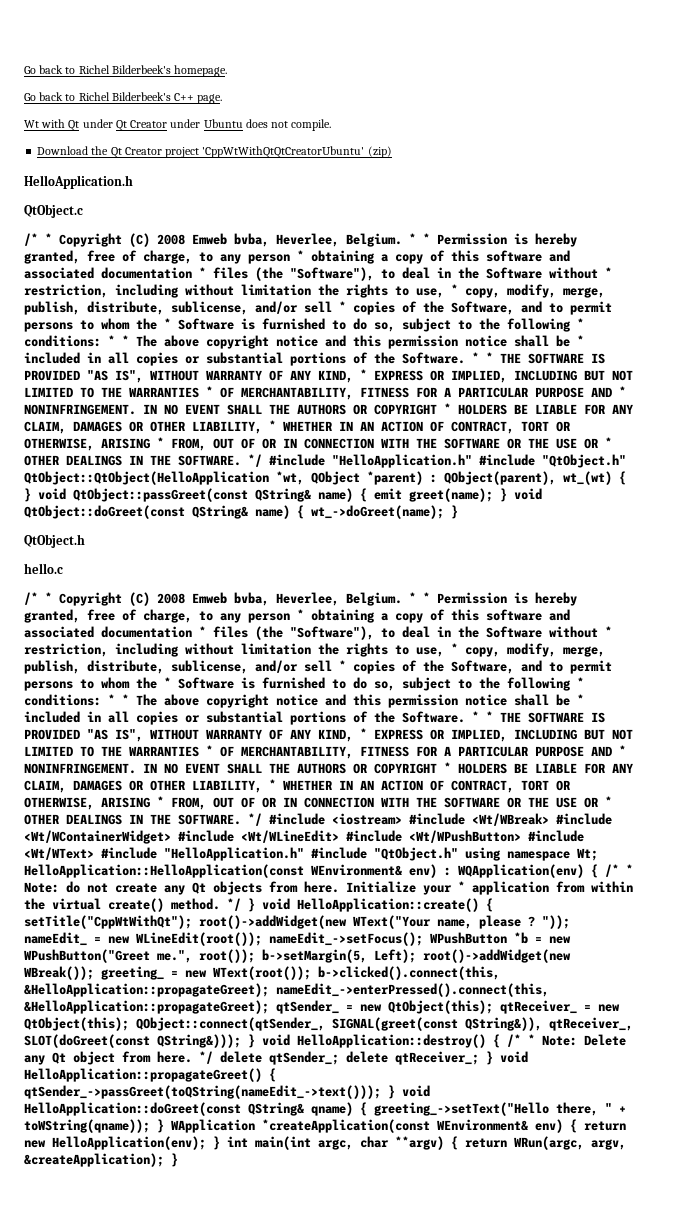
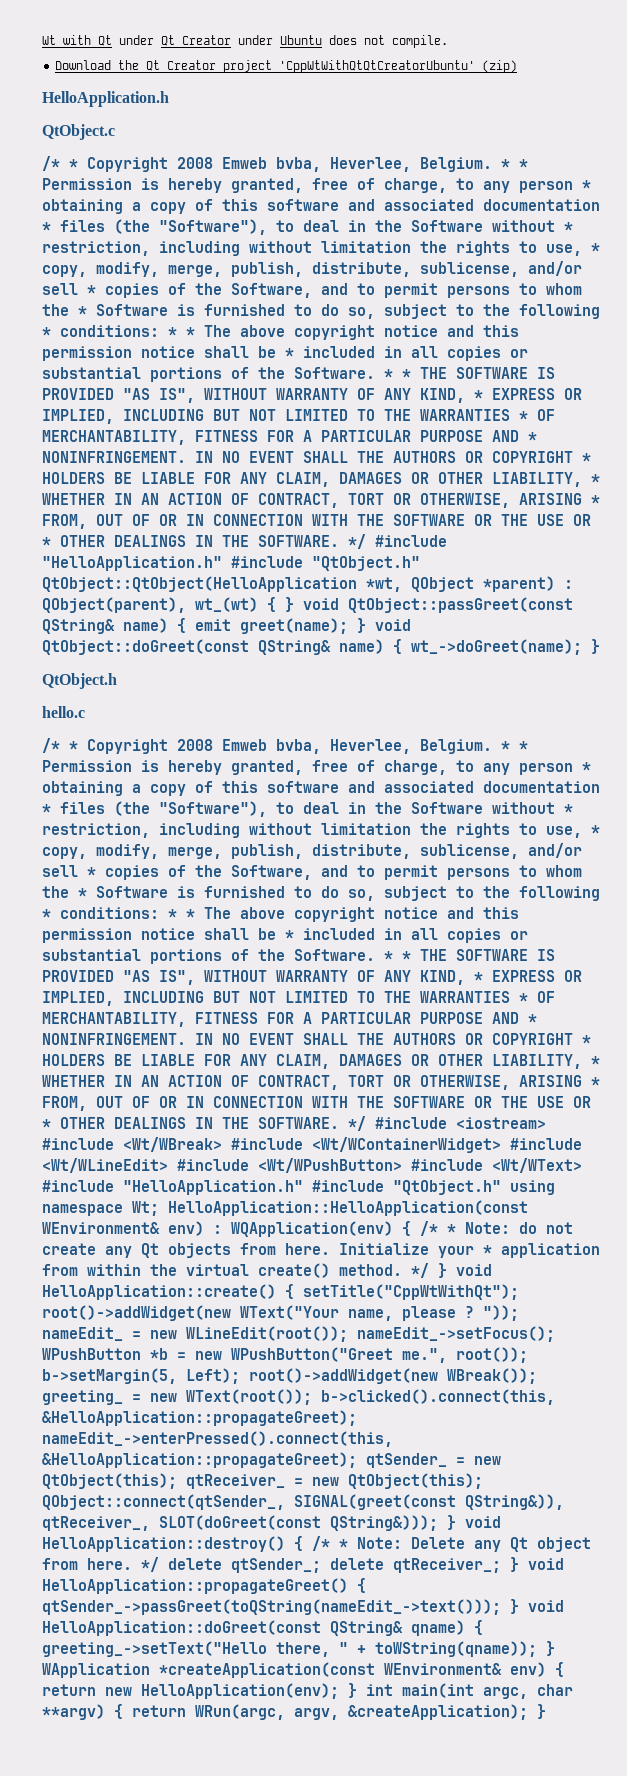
[24,65,228,77] [24,92,223,104] Go back to Richel Bilderbeek's homepage. // Go back to Richel Bilderbeek's C++ page. // -> (42, 40) none
[129,233,150,247] (C) -> (168, 164) none
[129,592,150,606] (C) -> (168, 746) none

